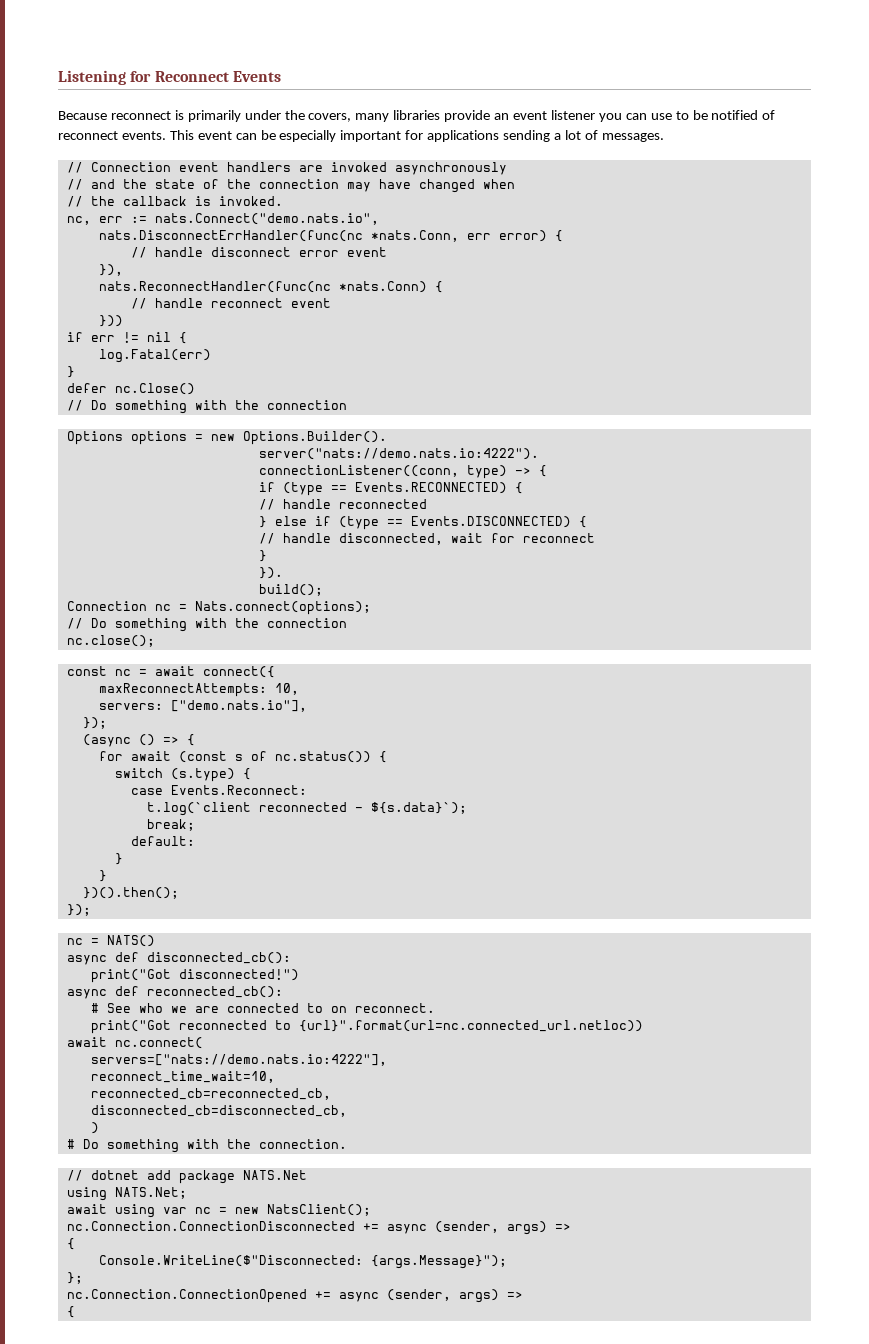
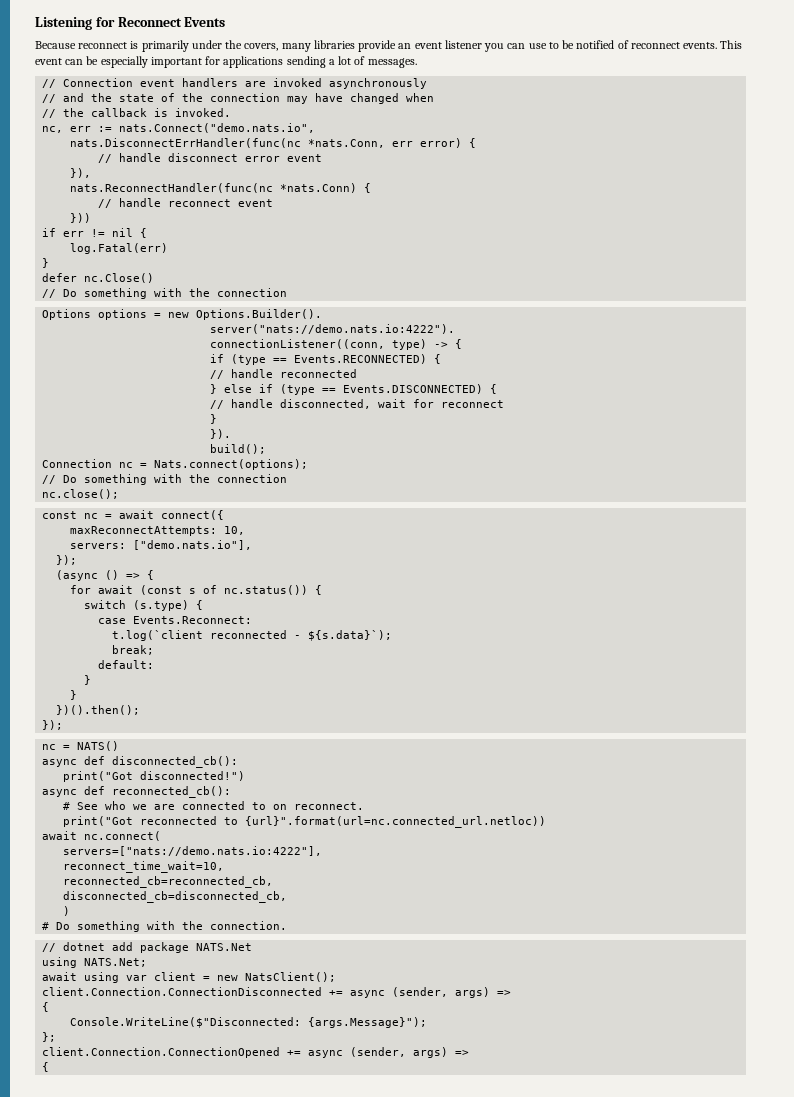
[194,1207,211,1214] nc -> [154,972,197,981] client
[66,1221,355,1231] nc.Connection.ConnectionDisconnected -> [42,987,323,996] client.Connection.ConnectionDisconnected
[66,1289,307,1303] nc.Connection.ConnectionOpened -> [42,1047,281,1058] client.Connection.ConnectionOpened

